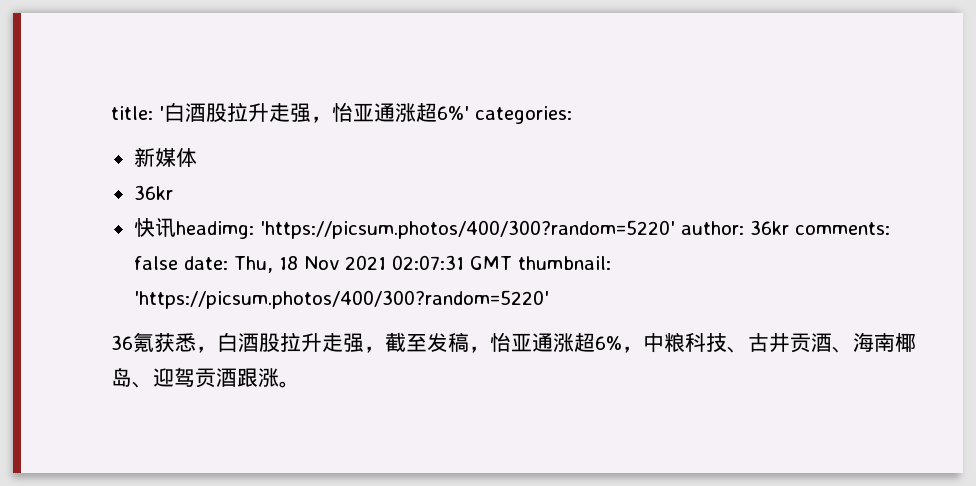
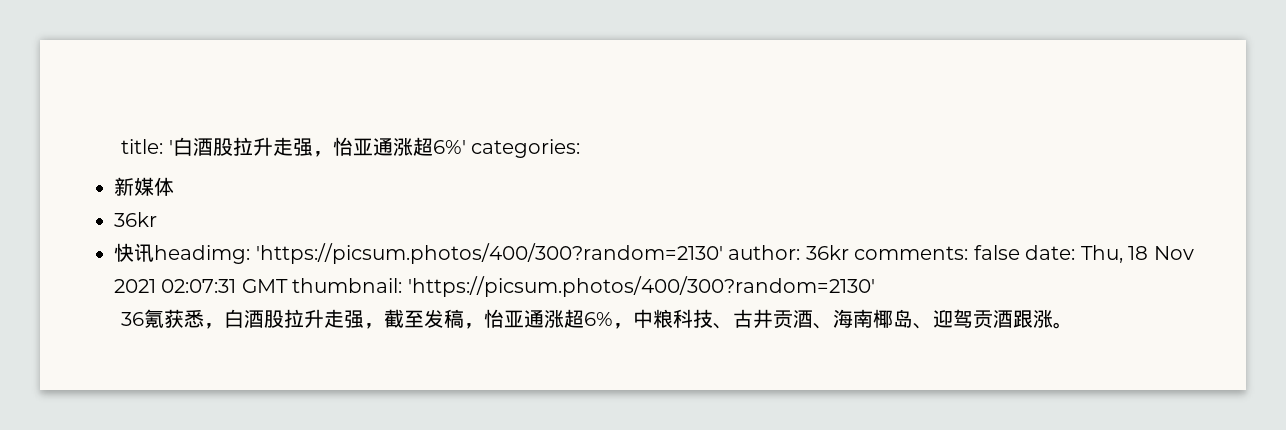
[259,220,675,239] 'https://picsum.photos/400/300?random=5220' -> [255,243,723,264] 'https://picsum.photos/400/300?random=2130'
[133,290,549,309] 'https://picsum.photos/400/300?random=5220' -> [407,276,875,297] 'https://picsum.photos/400/300?random=2130'

